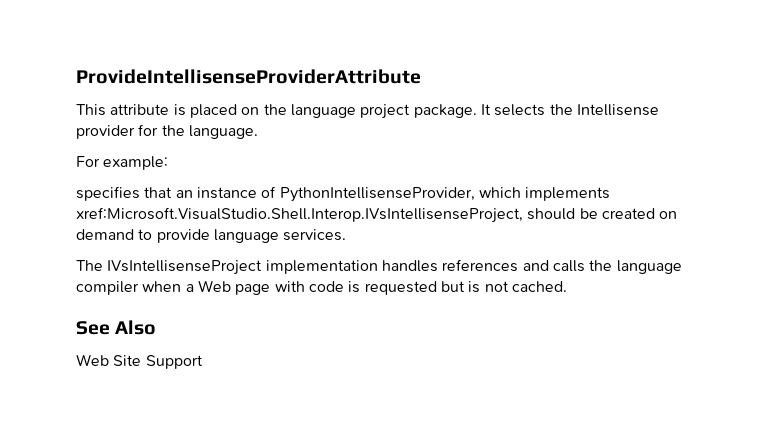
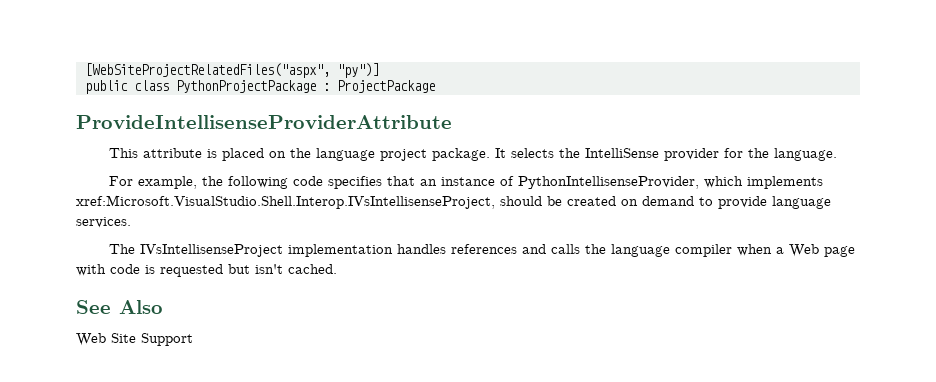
(76, 76) none -> [85,63,379,78] [85,80,435,94] [WebSiteProjectRelatedFiles("aspx", "py")] // public class PythonProjectPackage : ProjectPackage //
[576,104,659,116] Intellisense -> [584,148,659,158] IntelliSense
[103,156,169,170] example: // -> [137,176,323,189] example, the following code
[468,281,509,293] is not -> [255,264,283,274] isn't

